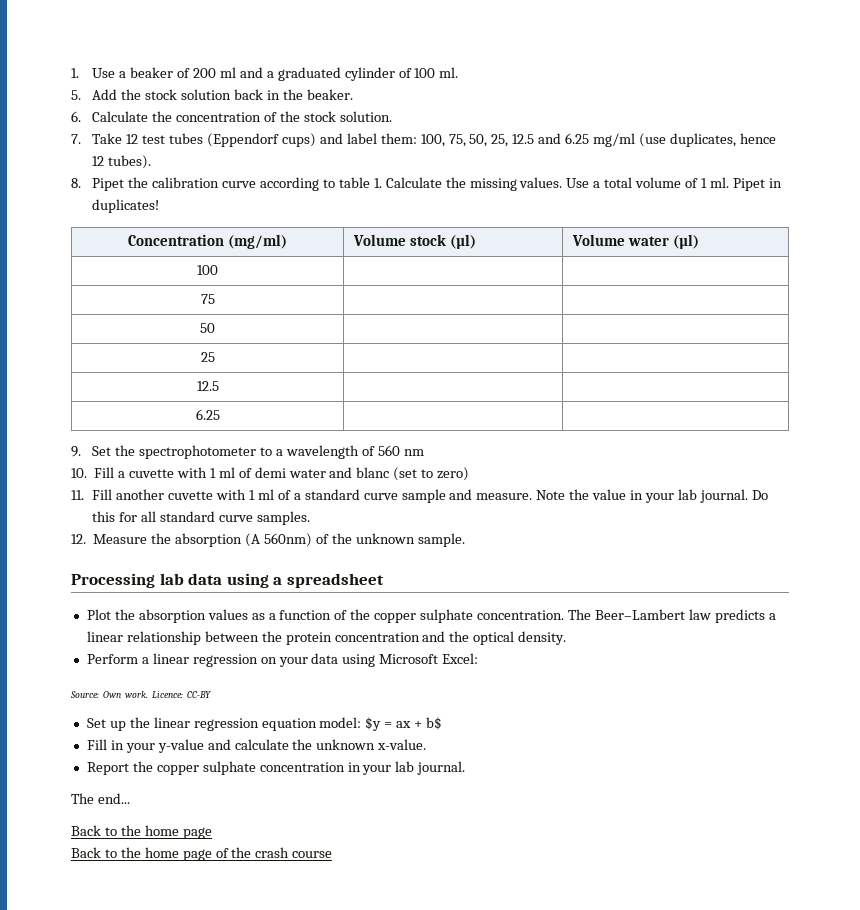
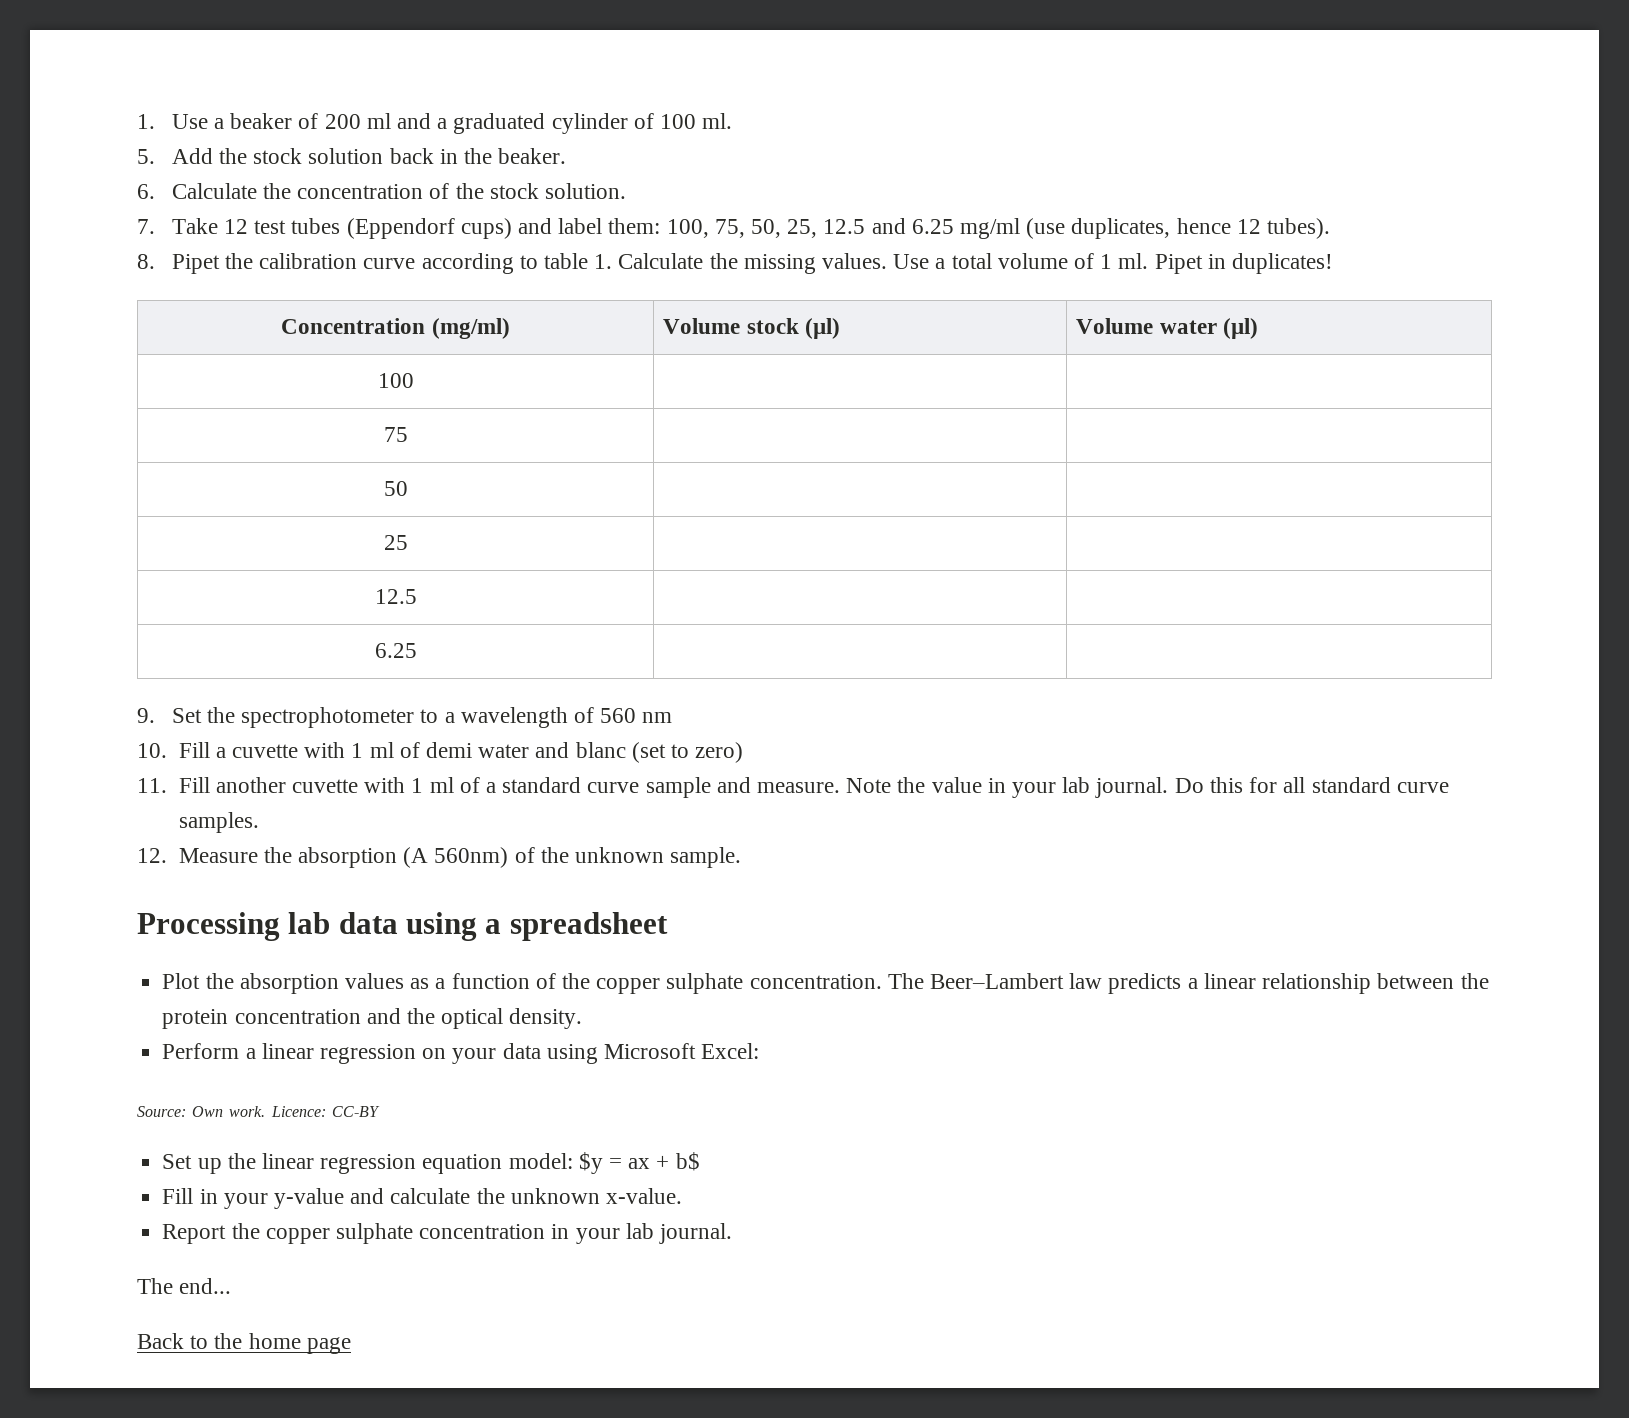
[71,847,333,861] // Back to the home page of the crash course -> (351, 1345) none

